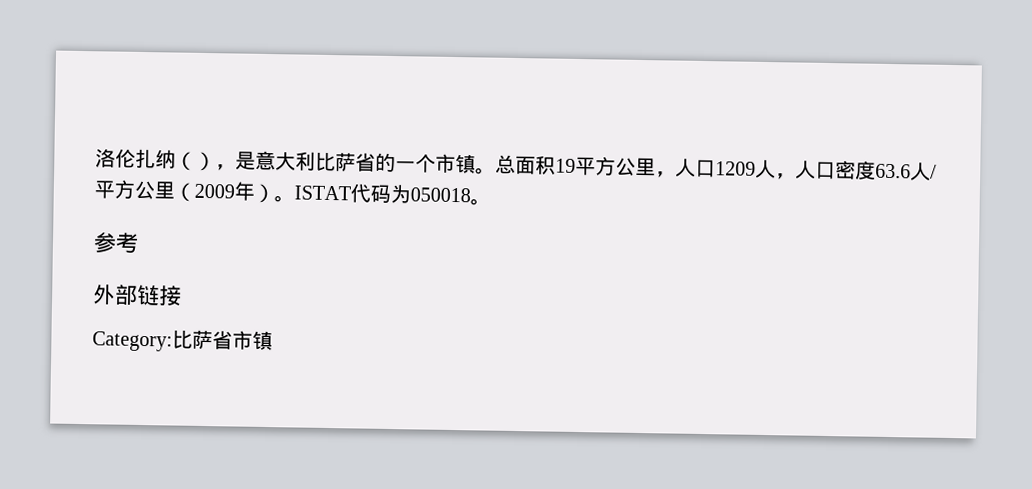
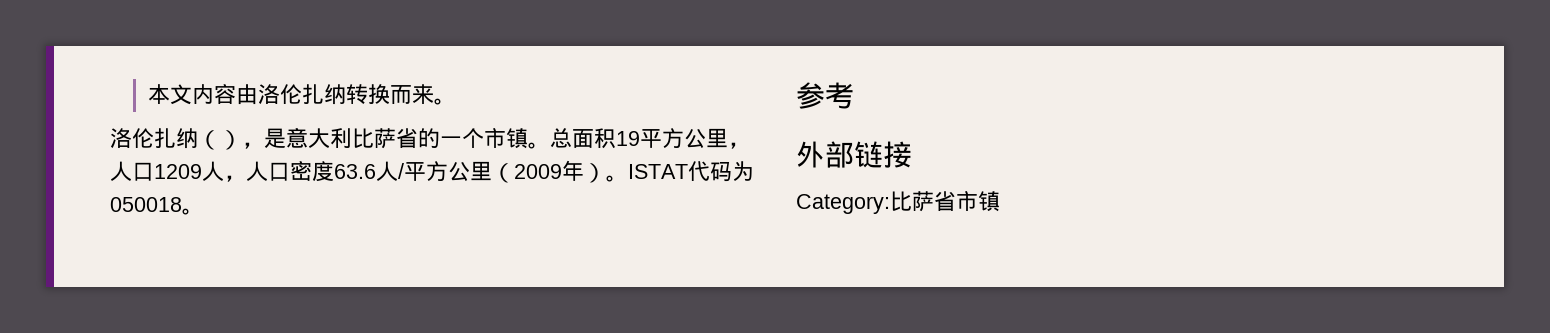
(95, 158) none -> [147,84,456,105] 本文内容由洛伦扎纳转换而来。 //

